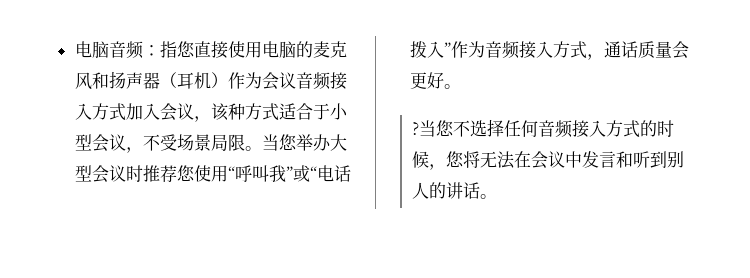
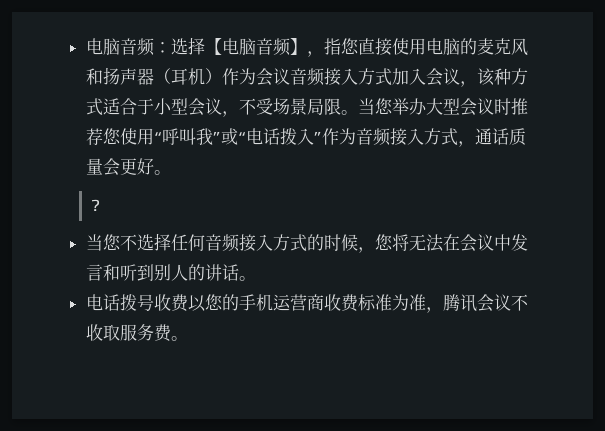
(160, 50) none -> [170,37,324,57] 选择【电脑音频】，
(419, 128) none -> (101, 205) //
(497, 196) none -> [85,294,528,313] [85,324,188,342] // 电话拨号收费以您的手机运营商收费标准为准，腾讯会议不收取服务费。

